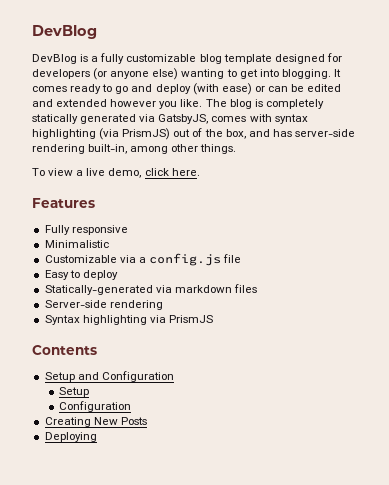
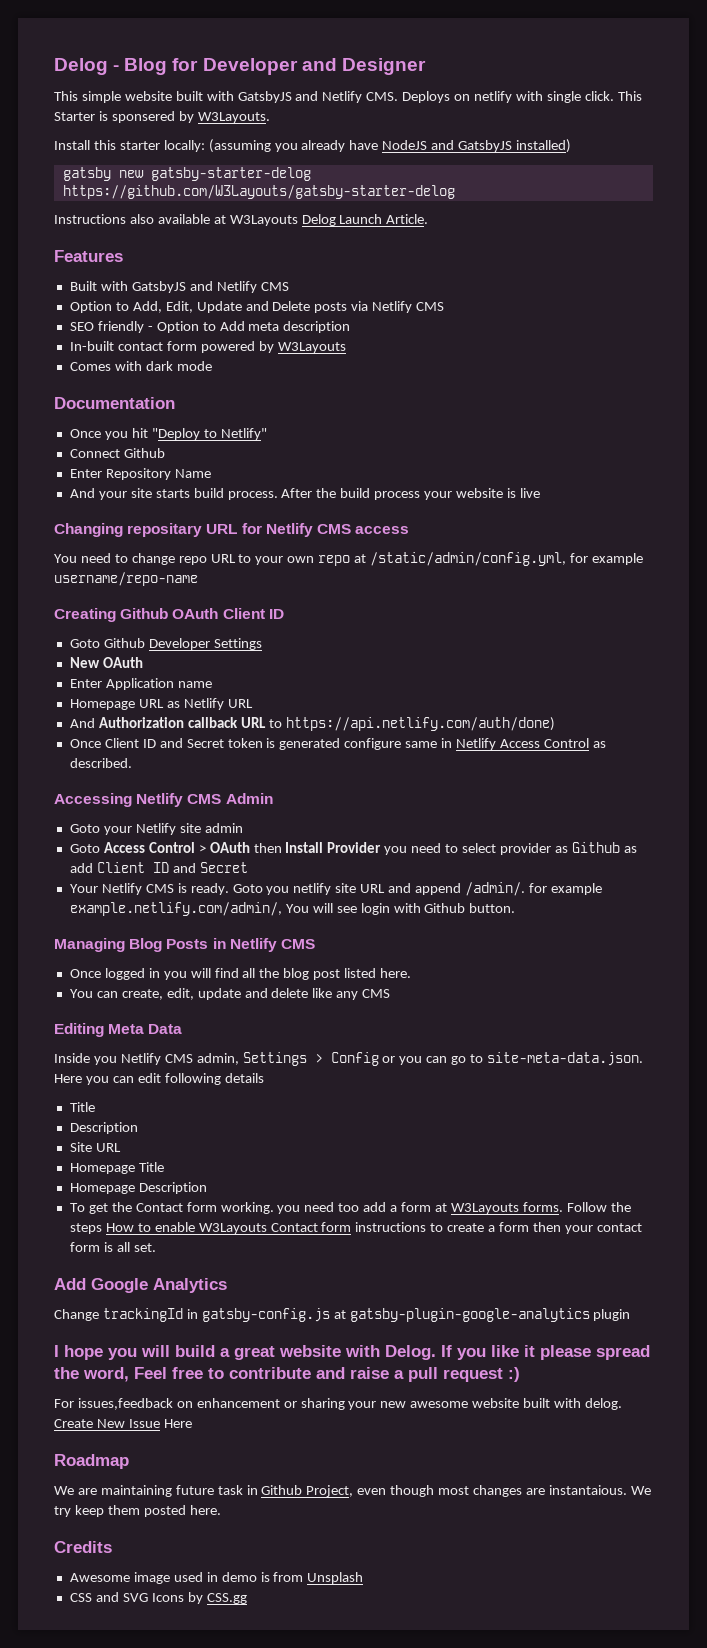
[32,25,97,39] [32,53,342,64] [32,68,341,80] [32,83,342,95] [32,99,324,109] [32,114,308,124] [32,128,355,140] [32,144,237,154] [32,168,200,178] [32,198,95,208] [44,225,128,235] [44,240,109,248] [44,253,242,266] [44,270,118,280] [44,284,257,295] [44,300,163,310] [44,315,213,325] [32,345,97,355] [44,371,174,382] [58,387,89,397] [58,401,131,412] [44,417,147,427] [44,432,97,442] DevBlog // DevBlog is a fully customizable blog template designed for developers (or anyone else) wanting to get into blogging. It comes ready to go and deploy (with ease) or can be edited and extended however you like. The blog is completely statically generated via GatsbyJS, comes with syntax highlighting (via PrismJS) out of the box, and has server-side rendering built-in, among other things. // To view a live demo, click here. // Features // Fully responsive // Minimalistic // Customizable via a config.js file // Easy to deploy // Statically-generated via markdown files // Server-side rendering // Syntax highlighting via PrismJS // Contents // Setup and Configuration // Setup // Configuration // Creating New Posts // Deploying -> [54,58,426,75] [54,91,642,103] [54,111,270,123] [54,139,572,153] [62,167,311,181] [62,185,455,199] [54,214,429,226] [54,250,123,262] [69,281,289,293] [69,301,445,313] [69,321,351,333] [69,341,346,353] [69,361,212,371] [54,397,175,409] [69,428,267,440] [69,448,165,458] [69,468,211,480] [69,488,540,500] [54,523,410,537] [54,552,643,566] [54,572,198,586] [54,608,284,622] [69,638,262,650] [69,657,143,668] [69,678,212,690] [69,698,253,710] [69,717,555,731] [69,738,606,750] [69,758,132,768] [54,793,273,807] [69,823,243,835] [69,842,637,855] [69,862,248,873] [69,882,602,896] [69,902,516,916] [54,938,315,952] [69,968,412,980] [69,988,391,1000] [54,1023,183,1037] [54,1052,644,1066] [54,1073,264,1085] [69,1102,95,1112] [69,1122,138,1134] [69,1142,121,1152] [69,1162,164,1174] [69,1182,207,1194] [69,1202,631,1214] [69,1222,642,1234] [69,1242,156,1252] [54,1278,227,1293] [54,1308,631,1322] [54,1345,650,1360] [54,1367,520,1382] [54,1398,622,1410] [54,1419,192,1428] [54,1454,129,1469] [54,1485,651,1497] [54,1505,221,1517] [54,1541,112,1553] [69,1572,364,1584] [69,1592,247,1604] Delog - Blog for Developer and Designer // This simple website built with GatsbyJS and Netlify CMS. Deploys on netlify with single click. This Starter is sponsered by W3Layouts. // Install this starter locally: (assuming you already have NodeJS and GatsbyJS installed) // gatsby new gatsby-starter-delog https://github.com/W3Layouts/gatsby-starter-delog // Instructions also available at W3Layouts Delog Launch Article. // Features // Built with GatsbyJS and Netlify CMS // Option to Add, Edit, Update and Delete posts via Netlify CMS // SEO friendly - Option to Add meta description // In-built contact form powered by W3Layouts // Comes with dark mode // Documentation // Once you hit "Deploy to Netlify" // Connect Github // Enter Repository Name // And your site starts build process. After the build process your website is live // Changing repositary URL for Netlify CMS access // You need to change repo URL to your own repo at /static/admin/config.yml, for example username/repo-name // Creating Github OAuth Client ID // Goto Github Developer Settings // New OAuth // Enter Application name // Homepage URL as Netlify URL // And Authorization callback URL to https://api.netlify.com/auth/done) // Once Client ID and Secret token is generated configure same in Netlify Access Control as described. // Accessing Netlify CMS Admin // Goto your Netlify site admin // Goto Access Control > OAuth then Install Provider you need to select provider as Github as add Client ID and Secret // Your Netlify CMS is ready. Goto you netlify site URL and append /admin/. for example example.netlify.com/admin/, You will see login with Github button. // Managing Blog Posts in Netlify CMS // Once logged in you will find all the blog post listed here. // You can create, edit, update and delete like any CMS // Editing Meta Data // Inside you Netlify CMS admin, Settings > Config or you can go to site-meta-data.json. Here you can edit following details // Title // Description // Site URL // Homepage Title // Homepage Description // To get the Contact form working. you need too add a form at W3Layouts forms. Follow the steps How to enable W3Layouts Contact form instructions to create a form then your contact form is all set. // Add Google Analytics // Change trackingId in gatsby-config.js at gatsby-plugin-google-analytics plugin // I hope you will build a great website with Delog. If you like it please spread the word, Feel free to contribute and raise a pull request :) // For issues,feedback on enhancement or sharing your new awesome website built with delog. Create New Issue Here // Roadmap // We are maintaining future task in Github Project, even though most changes are instantaious. We try keep them posted here. // Credits // Awesome image used in demo is from Unsplash // CSS and SVG Icons by CSS.gg

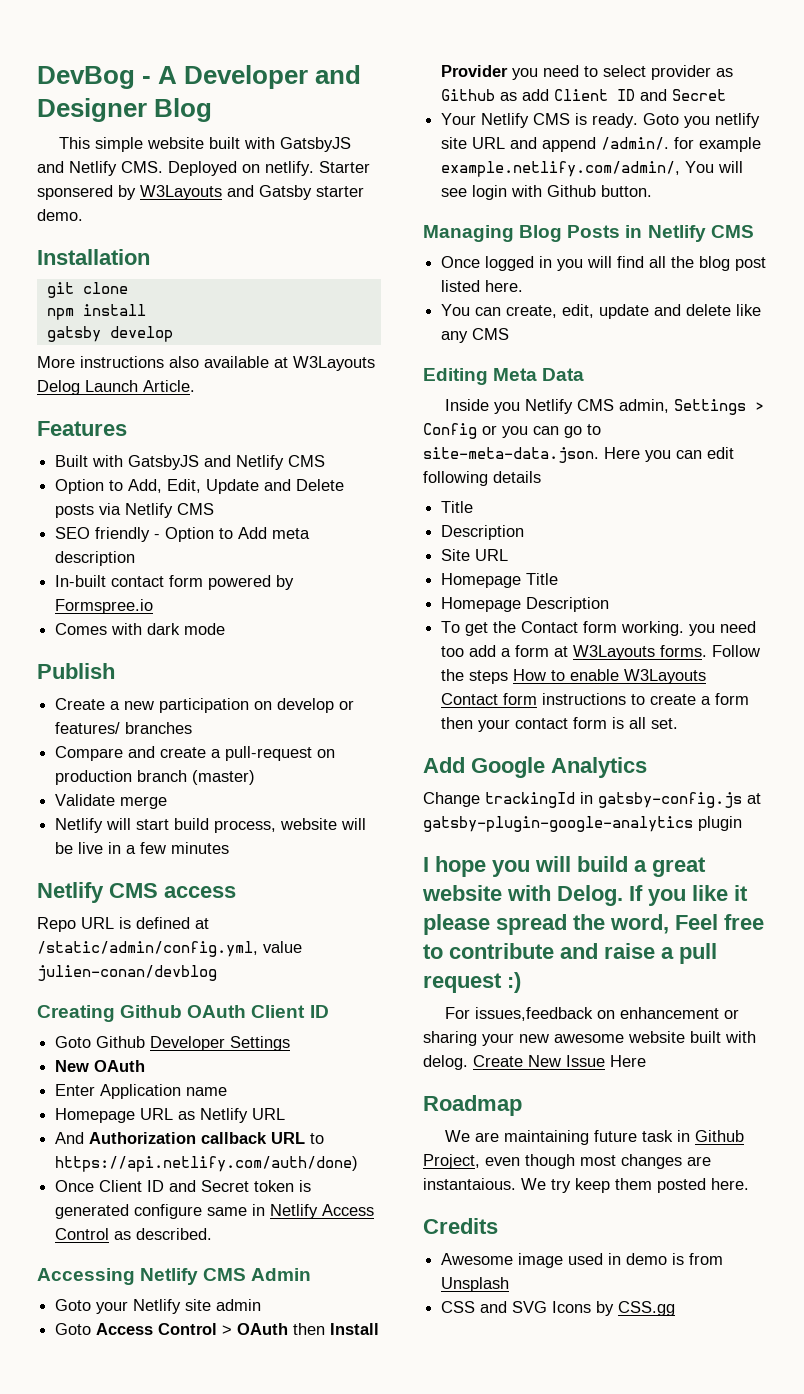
[54,58,199,75] Delog - Blog for -> [37,66,178,89] DevBog - A
(426, 66) none -> [154,98,213,122] Blog
[402,91,642,103] [54,111,270,123] [54,139,572,153] [62,167,311,181] [62,185,455,199] [54,214,126,224] Deploys on netlify with single click. This Starter is sponsered by W3Layouts. // Install this starter locally: (assuming you already have NodeJS and GatsbyJS installed) // gatsby new gatsby-starter-delog https://github.com/W3Layouts/gatsby-starter-delog // Instructions -> [168,161,370,176] [37,185,364,200] [37,209,83,221] [37,249,150,265] [46,282,128,298] [46,304,146,320] [46,326,173,342] [37,356,164,368] Deployed on netlify. Starter sponsered by W3Layouts and Gatsby starter demo. // Installation // git clone // npm install // gatsby develop // More instructions
[277,342,346,353] W3Layouts -> [55,599,154,614] Formspree.io
[54,397,175,409] [69,428,267,440] [69,448,165,458] [69,468,211,480] [69,488,540,500] [54,523,410,537] [54,552,643,566] [54,572,198,586] Documentation // Once you hit "Deploy to Netlify" // Connect Github // Enter Repository Name // And your site starts build process. After the build process your website is live // Changing repositary URL for Netlify CMS access // You need to change repo URL to your own repo at /static/admin/config.yml, for example username/repo-name -> [37,663,115,679] [55,698,355,713] [55,722,193,734] [55,746,336,761] [55,770,256,785] [55,794,168,809] [55,818,367,833] [55,842,230,854] [37,882,236,903] [37,917,209,932] [37,941,302,957] [37,965,217,981] Publish // Create a new participation on develop or features/ branches // Compare and create a pull-request on production branch (master) // Validate merge // Netlify will start build process, website will be live in a few minutes // Netlify CMS access // Repo URL is defined at /static/admin/config.yml, value julien-conan/devblog

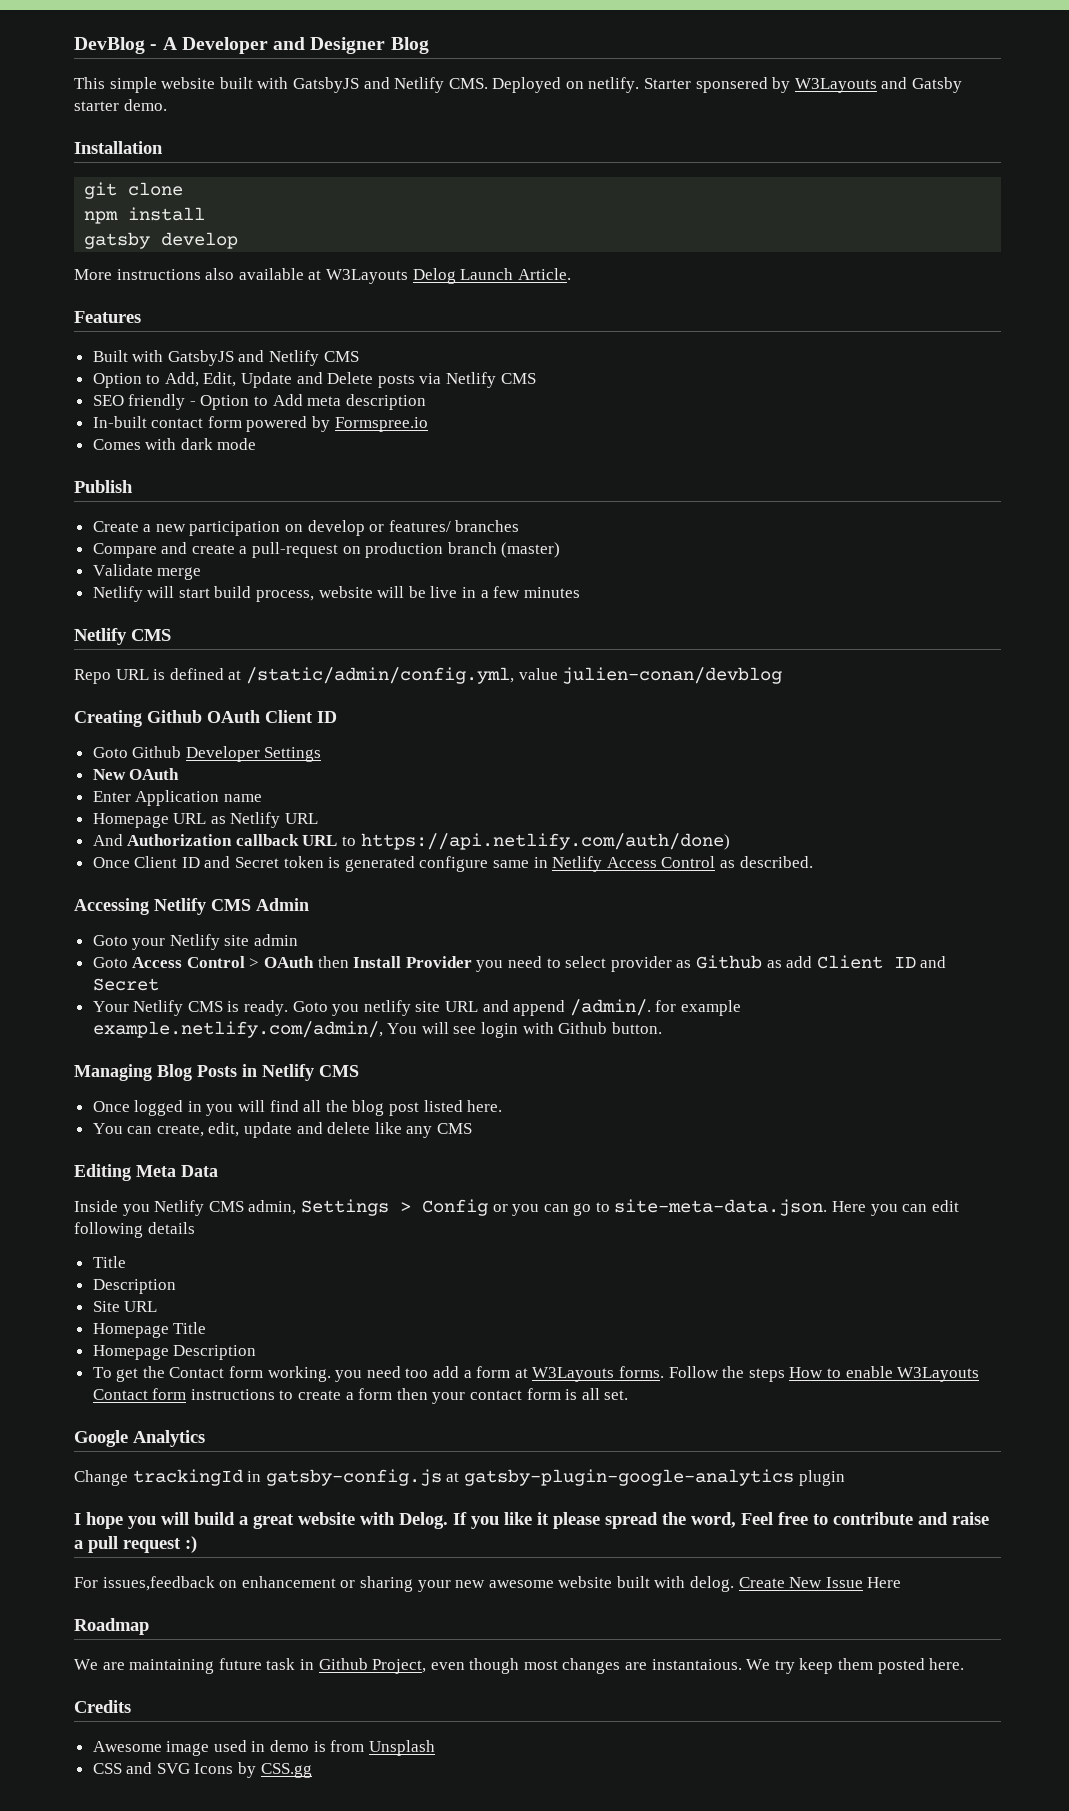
[37,66,135,89] DevBog -> [74,37,145,54] DevBlog
[164,886,236,898] access -> (171, 635) none
[423,757,465,773] Add -> (629, 1395) none

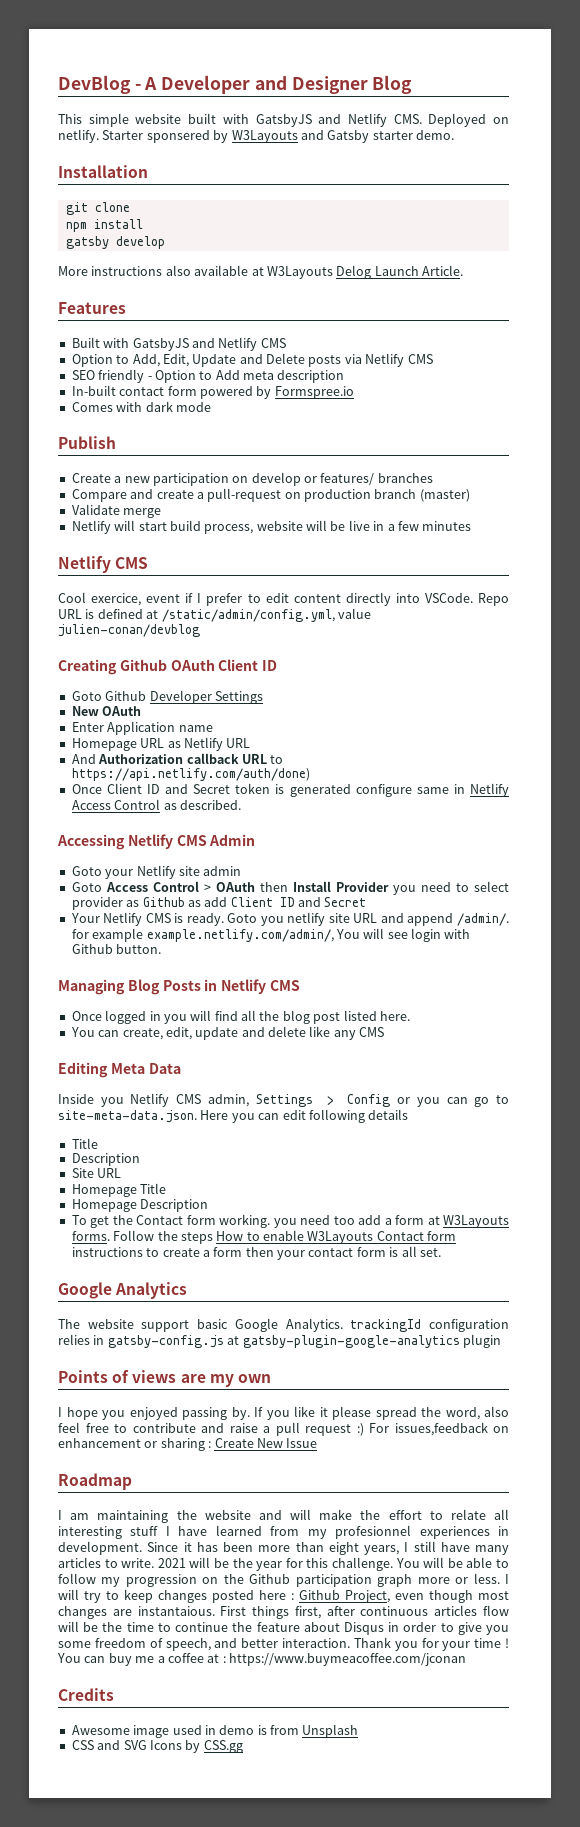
(171, 635) none -> [58,592,473,606] Cool exercice, event if I prefer to edit content directly into VSCode.
[74,1469,243,1486] Change trackingId -> [58,1318,510,1332] [58,1334,90,1345] The website support basic Google Analytics. trackingId configuration relies
[74,1512,448,1529] I hope you will build a great website with Delog. -> [58,1370,271,1387] [58,1407,250,1420] Points of views are my own // I hope you enjoyed passing by.
[741,1512,773,1525] Feel -> [484,1406,509,1417] [58,1422,80,1433] also feel
(197, 1544) // -> (364, 1429) none
[417,1576,735,1592] your new awesome website built with delog. -> [208,1441,212,1448] :
[867,1577,902,1588] Here -> (318, 1443) none
[74,1658,314,1674] We are maintaining future task in -> [58,1509,510,1523] [58,1525,510,1539] [58,1541,509,1555] [58,1557,510,1571] [58,1573,509,1587] [58,1589,294,1603] I am maintaining the website and will make the effort to relate all interesting stuff I have learned from my profesionnel experiences in development. Since it has been more than eight years, I still have many articles to write. 2021 will be the year for this challenge. You will be able to follow my progression on the Github participation graph more or less. I will try to keep changes posted here :
[746,1658,965,1674] We try keep them posted here. -> [220,1605,509,1619] [58,1621,510,1635] [58,1637,509,1651] [57,1653,466,1666] First things first, after continuous articles flow will be the time to continue the feature about Disqus in order to give you some freedom of speech, and better interaction. Thank you for your time ! You can buy me a coffee at : https://www.buymeacoffee.com/jconan

